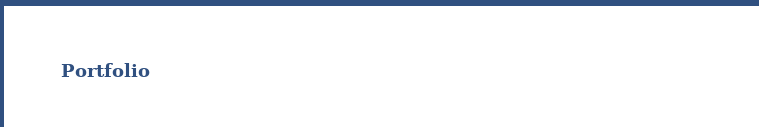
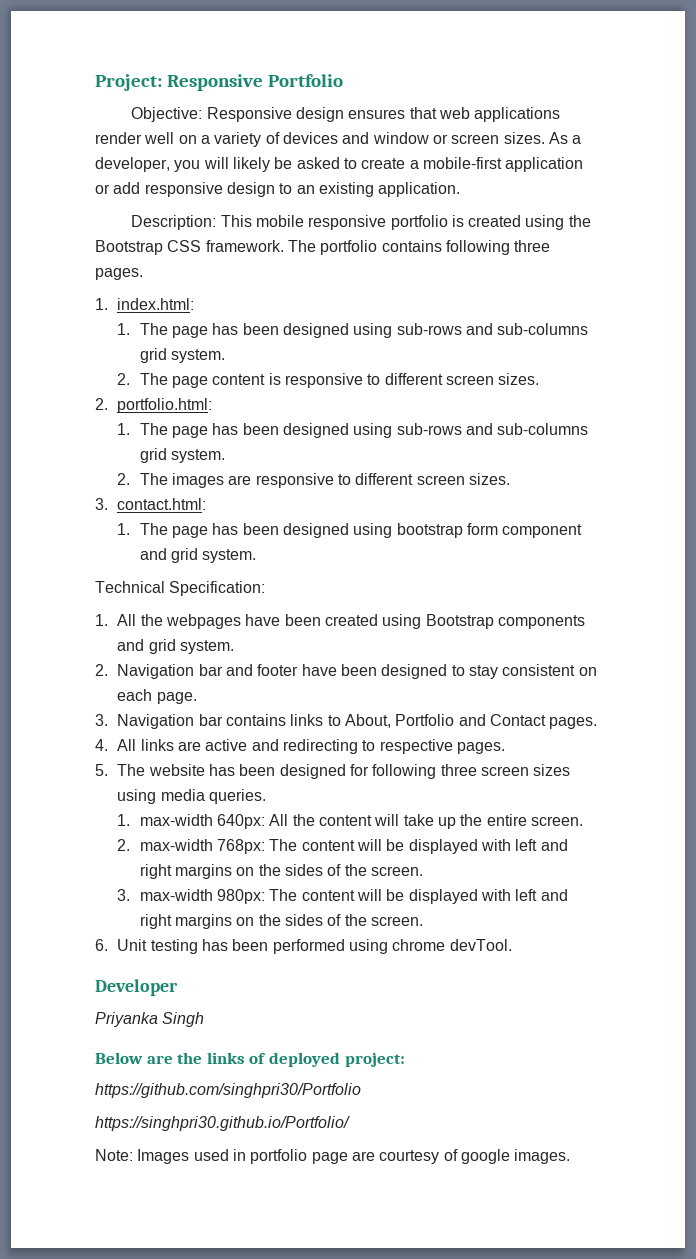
[61,63,150,77] Portfolio -> [95,74,344,91] [131,107,561,122] [95,132,582,147] [95,157,584,172] [95,182,461,197] [131,215,591,230] [95,240,551,255] [95,268,143,280] [95,298,195,310] [117,323,589,338] [139,348,226,363] [117,373,540,388] [95,398,213,413] [117,423,589,438] [139,448,226,463] [117,473,510,488] [95,498,207,510] [117,523,583,538] [139,548,257,563] [95,581,266,596] [95,614,585,629] [117,639,234,654] [95,664,597,679] [117,689,197,704] [95,714,598,729] [95,739,505,754] [95,764,571,779] [117,789,266,804] [117,814,583,829] [117,839,568,854] [139,864,423,879] [117,889,568,904] [139,914,423,929] [95,939,512,954] [95,979,178,996] [95,1012,205,1027] [95,1052,405,1067] [95,1083,361,1098] [95,1116,350,1131] [95,1149,571,1164] Project: Responsive Portfolio // Objective: Responsive design ensures that web applications render well on a variety of devices and window or screen sizes. As a developer, you will likely be asked to create a mobile-first application or add responsive design to an existing application. // Description: This mobile responsive portfolio is created using the Bootstrap CSS framework. The portfolio contains following three pages. // 1. index.html: // 1. The page has been designed using sub-rows and sub-columns grid system. // 2. The page content is responsive to different screen sizes. // 2. portfolio.html: // 1. The page has been designed using sub-rows and sub-columns grid system. // 2. The images are responsive to different screen sizes. // 3. contact.html: // 1. The page has been designed using bootstrap form component and grid system. // Technical Specification: // 1. All the webpages have been created using Bootstrap components and grid system. // 2. Navigation bar and footer have been designed to stay consistent on each page. // 3. Navigation bar contains links to About, Portfolio and Contact pages. // 4. All links are active and redirecting to respective pages. // 5. The website has been designed for following three screen sizes using media queries. // 1. max-width 640px: All the content will take up the entire screen. // 2. max-width 768px: The content will be displayed with left and right margins on the sides of the screen. // 3. max-width 980px: The content will be displayed with left and right margins on the sides of the screen. // 6. Unit testing has been performed using chrome devTool. // Developer // Priyanka Singh // Below are the links of deployed project: // https://github.com/singhpri30/Portfolio // https://singhpri30.github.io/Portfolio/ // Note: Images used in portfolio page are courtesy of google images.

